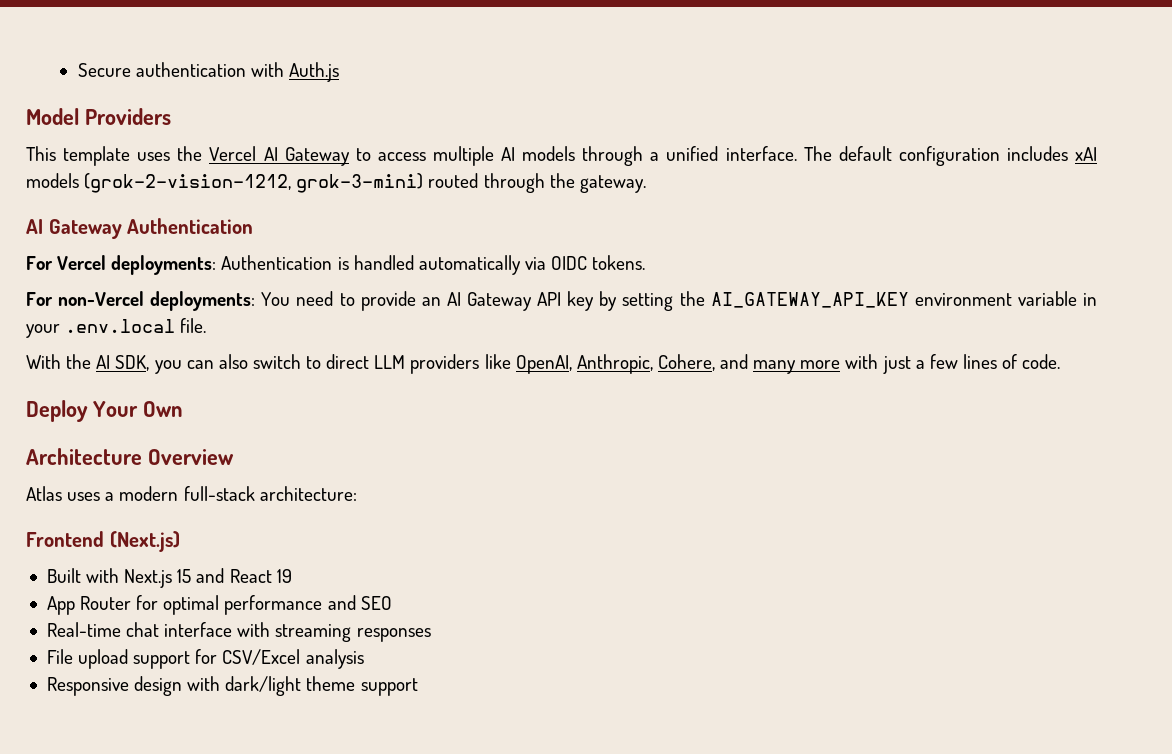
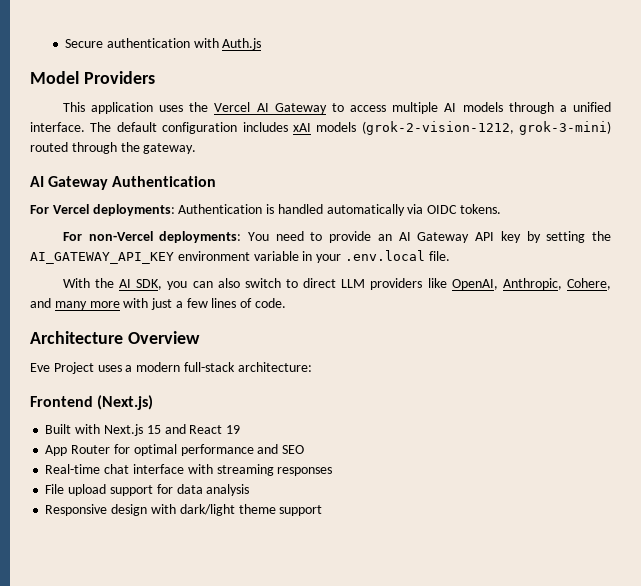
[63,146,131,166] template -> [90,102,153,114] application
[26,400,183,422] // Deploy Your Own -> (287, 303) none
[26,486,62,501] Atlas -> [30,362,94,374] Eve Project
[222,649,301,665] CSV/Excel -> [176,484,203,494] data

